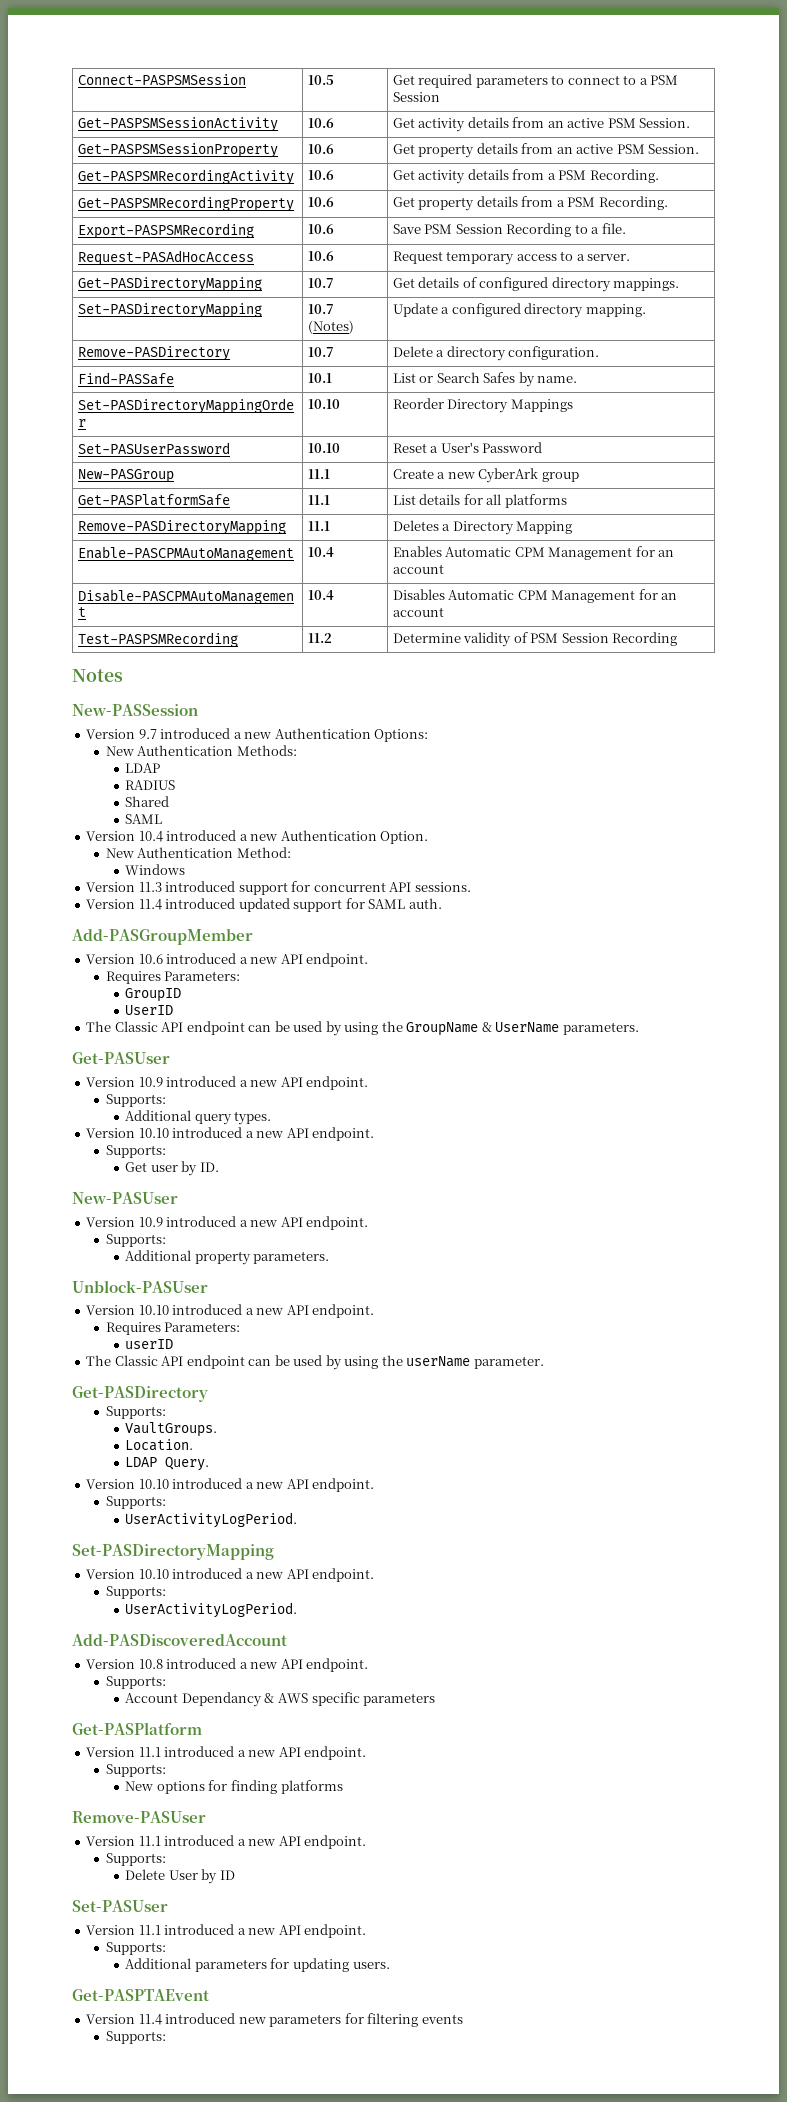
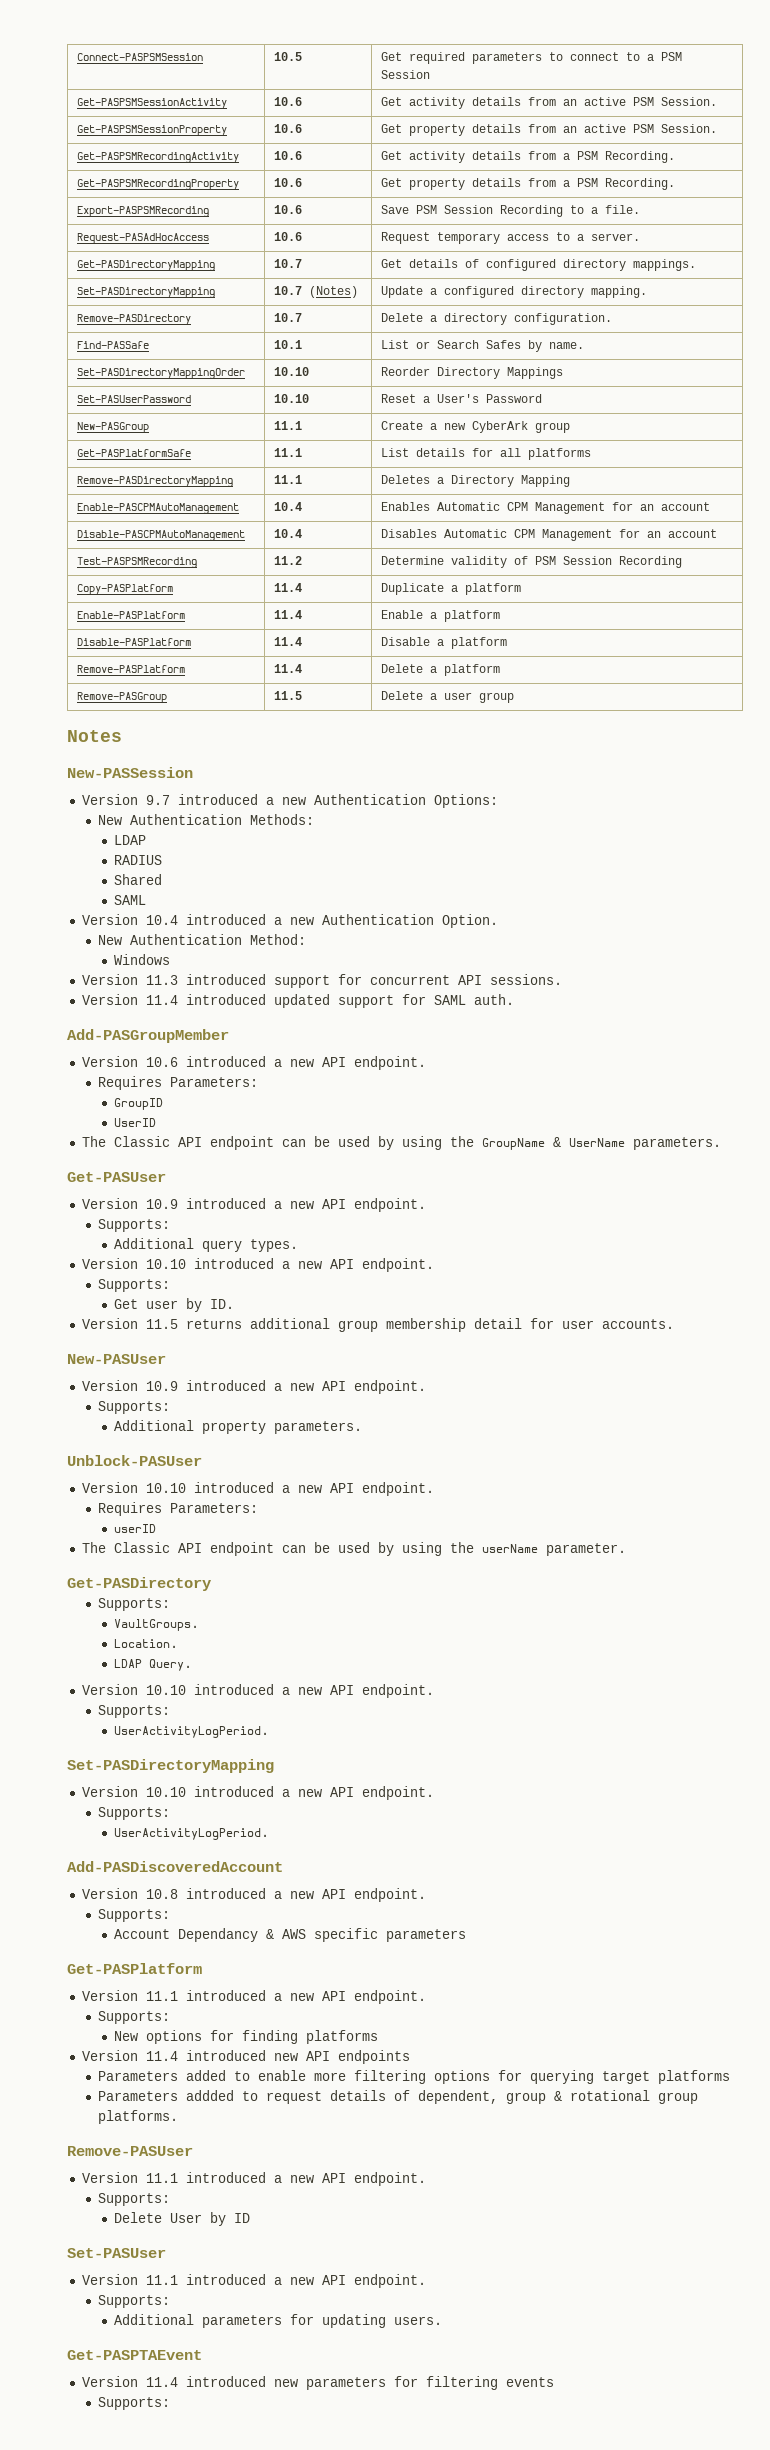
(678, 639) none -> [77,584,174,595] [274,583,303,592] [381,583,522,595] [77,611,186,619] [274,610,303,619] [381,610,501,622] [77,638,192,646] [274,637,303,646] [381,637,508,649] [77,665,186,673] [274,664,303,673] [381,664,501,676] [77,692,168,703] [274,691,303,700] [381,691,515,703] // Copy-PASPlatform | 11.4 | Duplicate a platform // Enable-PASPlatform | 11.4 | Enable a platform // Disable-PASPlatform | 11.4 | Disable a platform // Remove-PASPlatform | 11.4 | Delete a platform // Remove-PASGroup | 11.5 | Delete a user group
(219, 1167) none -> [81,1318,674,1332] // Version 11.5 returns additional group membership detail for user accounts.
(343, 1787) none -> [81,2050,410,2064] [97,2070,730,2084] [97,2090,698,2104] [97,2110,178,2124] // Version 11.4 introduced new API endpoints // Parameters added to enable more filtering options for querying target platforms // Parameters addded to request details of dependent, group & rotational group platforms.

